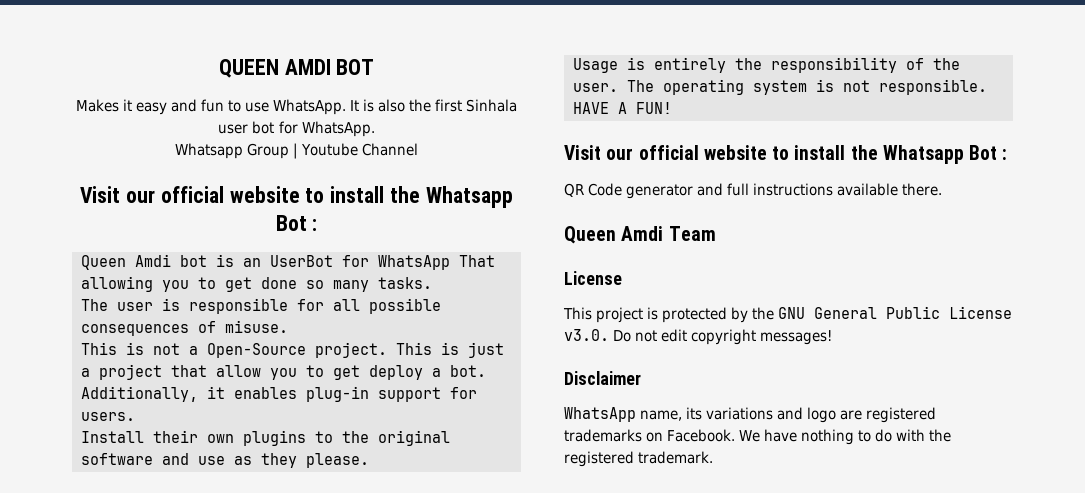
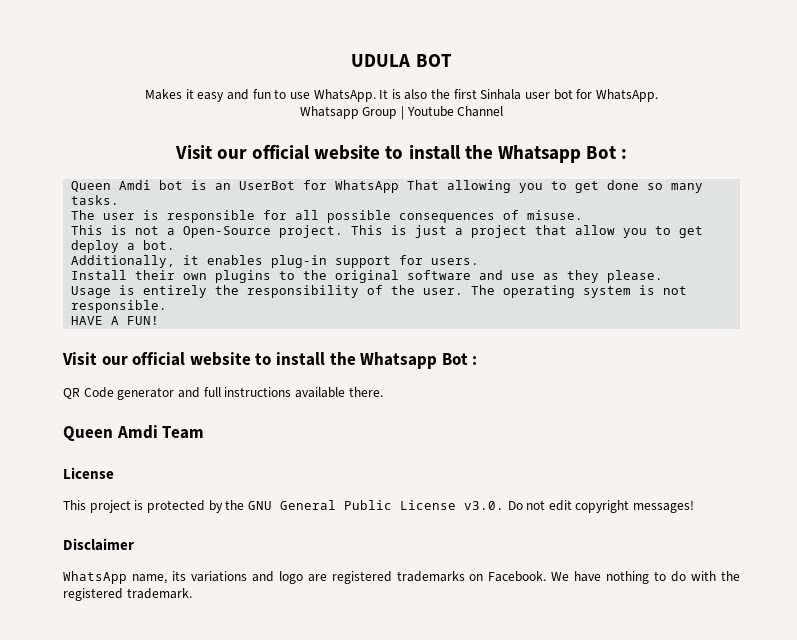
[218,59,331,78] QUEEN AMDI -> [351,54,411,67] UDULA

